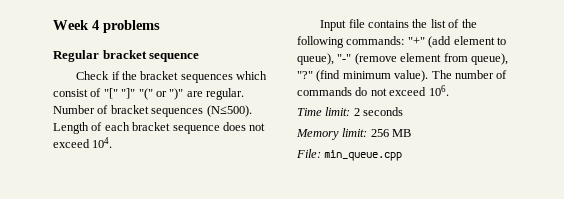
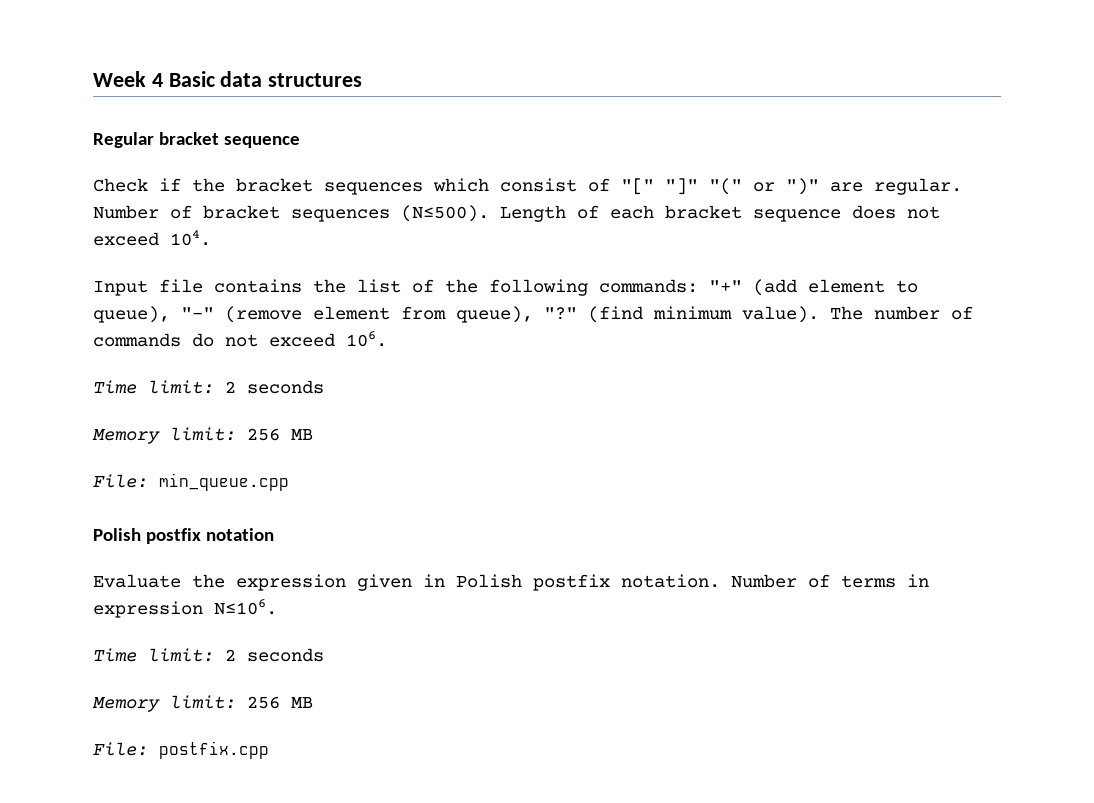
[103,20,160,33] problems -> [168,71,363,87] Basic data structures
(403, 155) none -> [93,528,274,544] [93,574,929,591] [93,599,277,618] [93,648,324,662] [92,695,313,712] [93,741,269,759] // Polish postfix notation // Evaluate the expression given in Polish postfix notation. Number of terms in expression N≤106. // Time limit: 2 seconds // Memory limit: 256 MB // File: postfix.cpp

